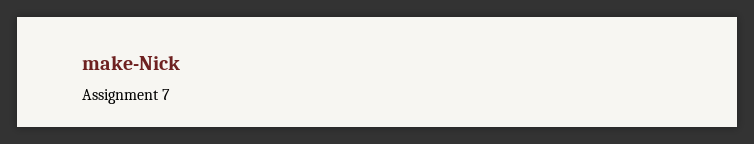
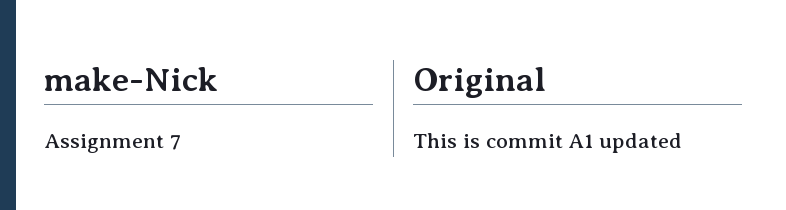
(171, 94) none -> [413,67,546,98] [413,133,683,153] // Original // This is commit A1 updated

